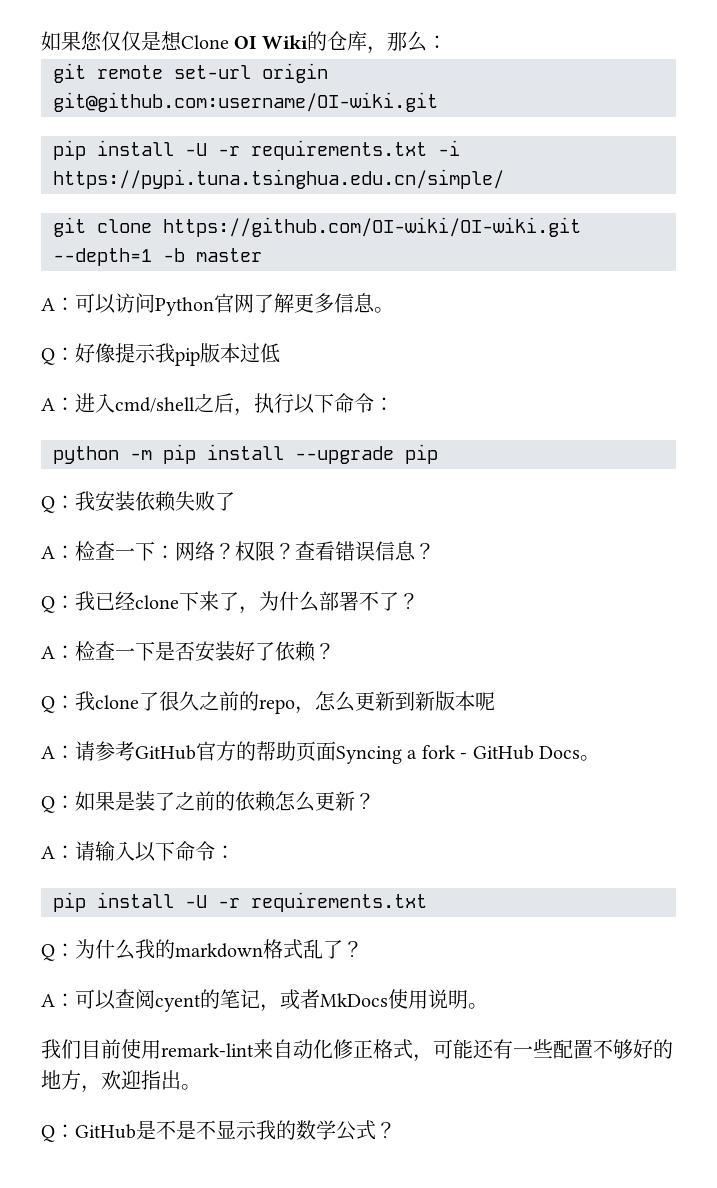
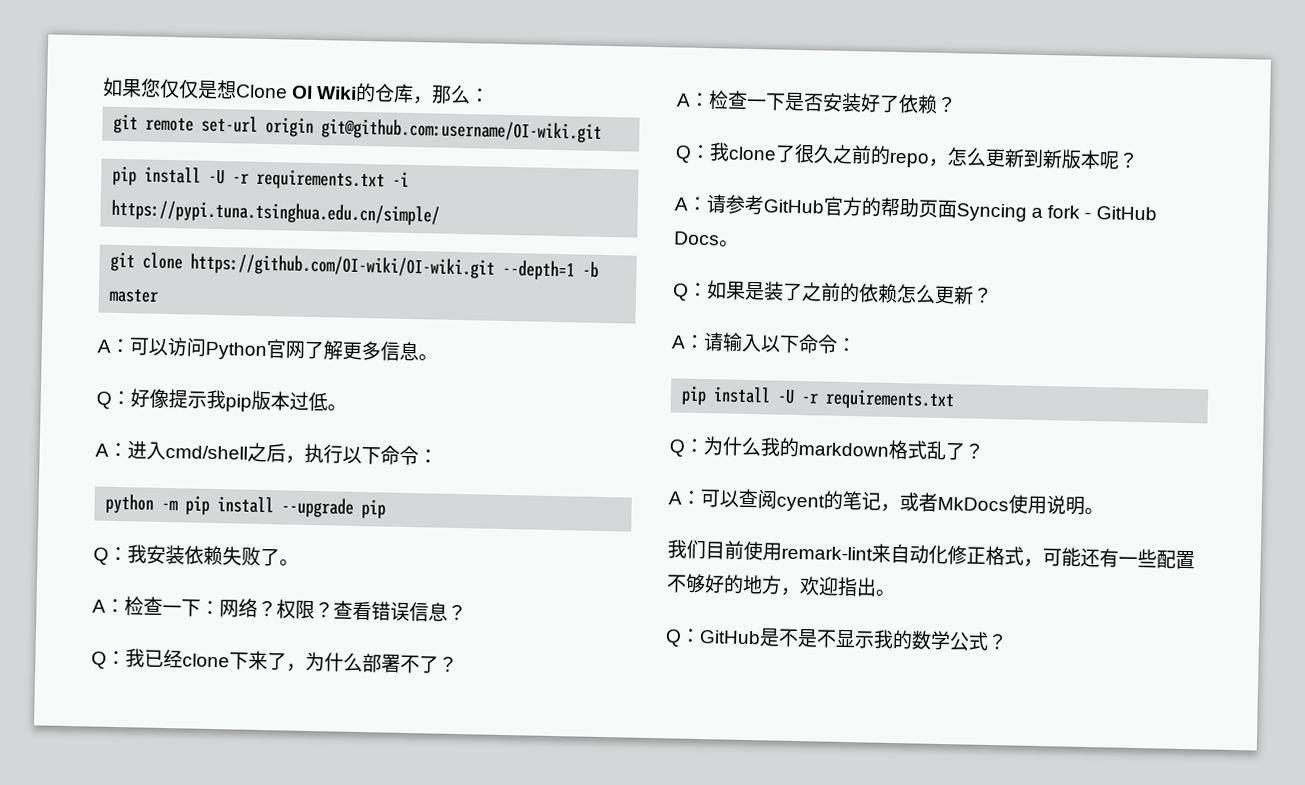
(280, 353) none -> [327,404,347,411] 。
(235, 501) none -> [279,559,299,566] 。
(495, 701) none -> [1118,152,1139,168] ？

